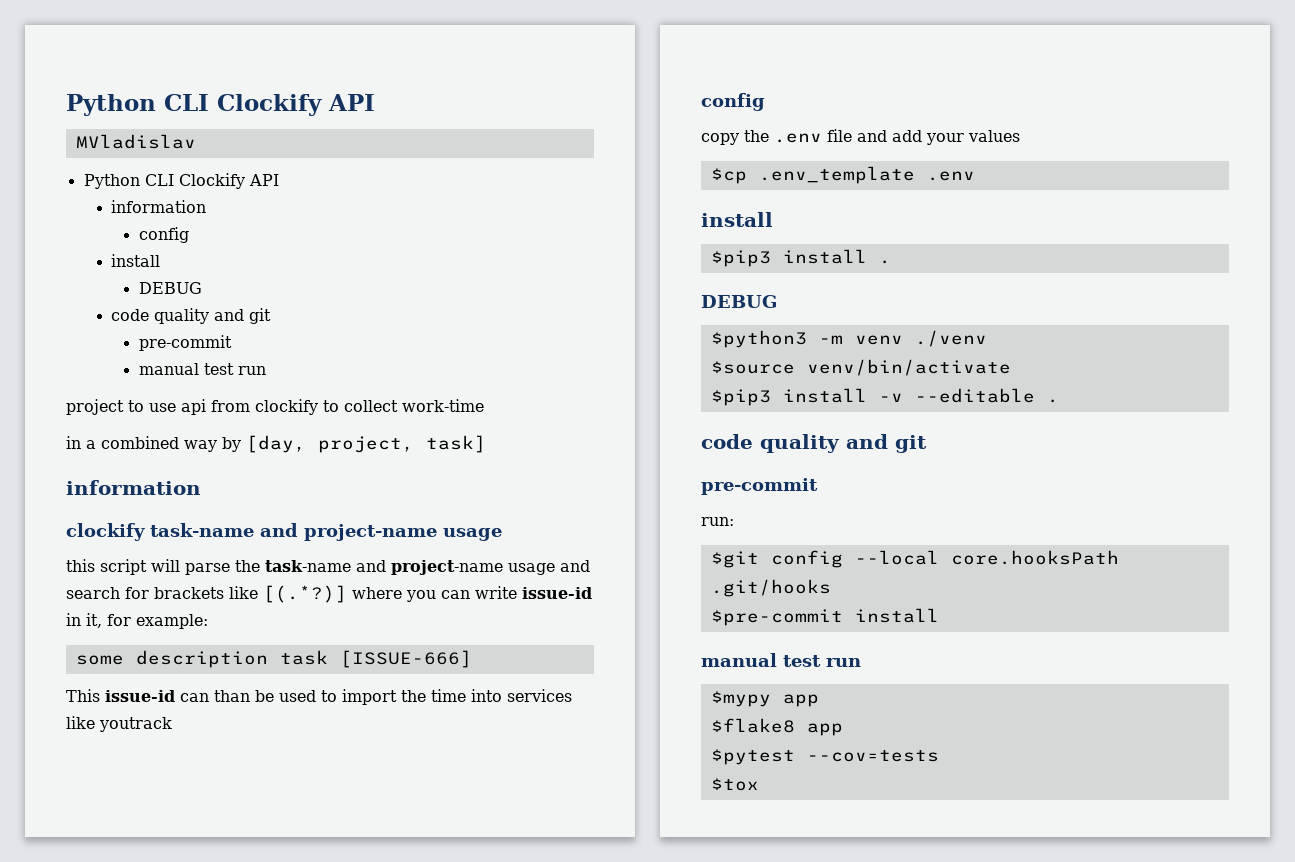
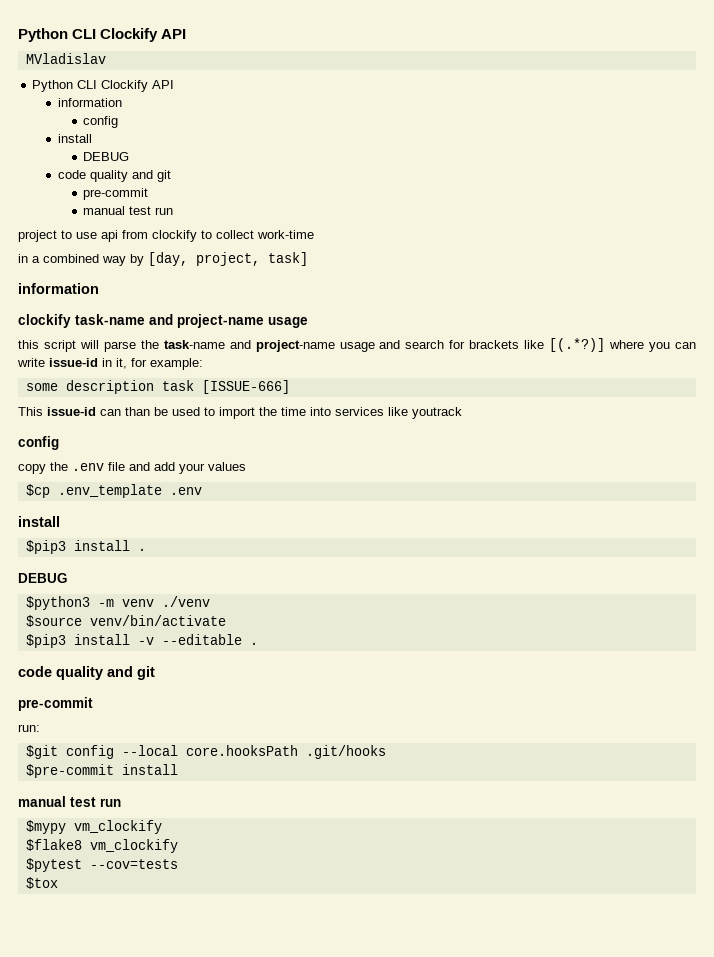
[782,694,819,707] app -> [73,820,162,834] vm_clockify
[806,723,843,736] app -> [89,839,178,853] vm_clockify

